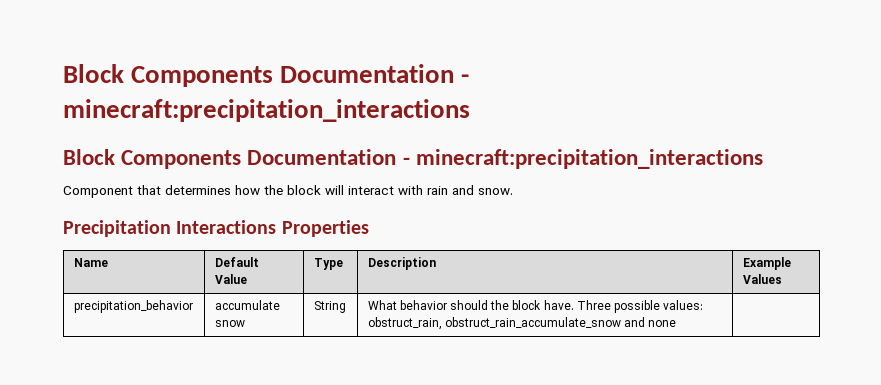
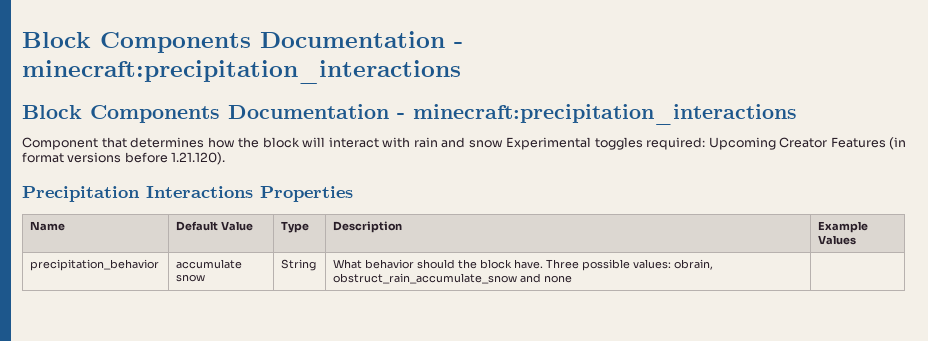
[478,188,513,195] snow. -> [468,137,906,150] [22,152,226,165] snow Experimental toggles required: Upcoming Creator Features (in format versions before 1.21.120).
[367,317,442,330] obstruct_rain, -> [674,259,714,270] obrain,

